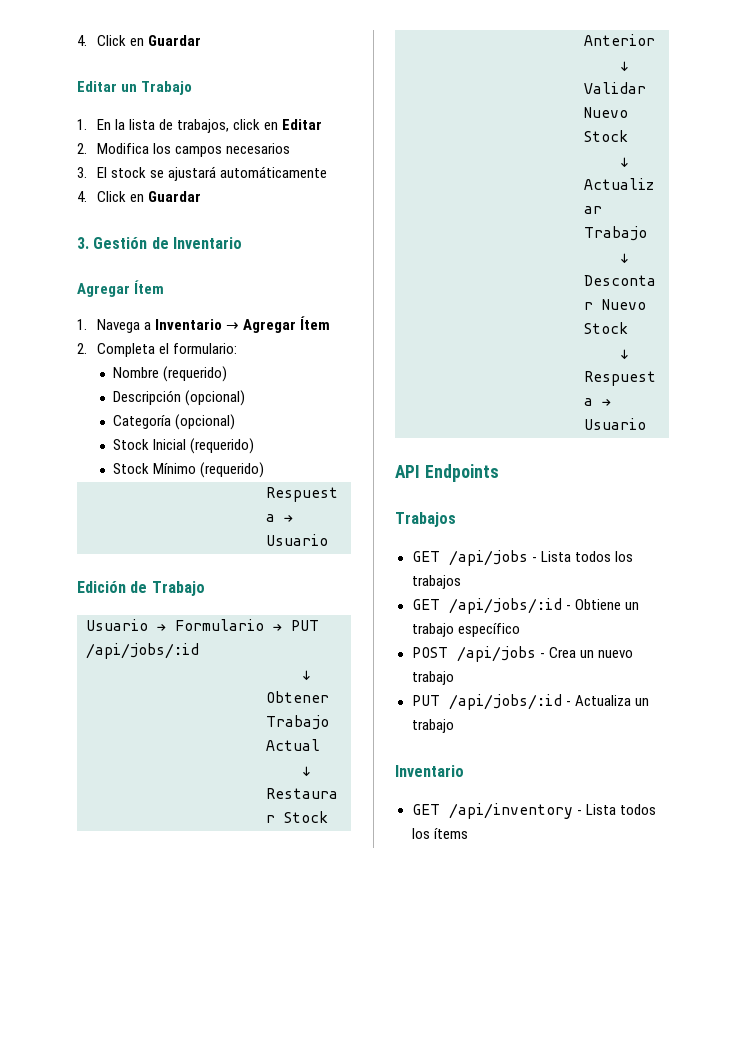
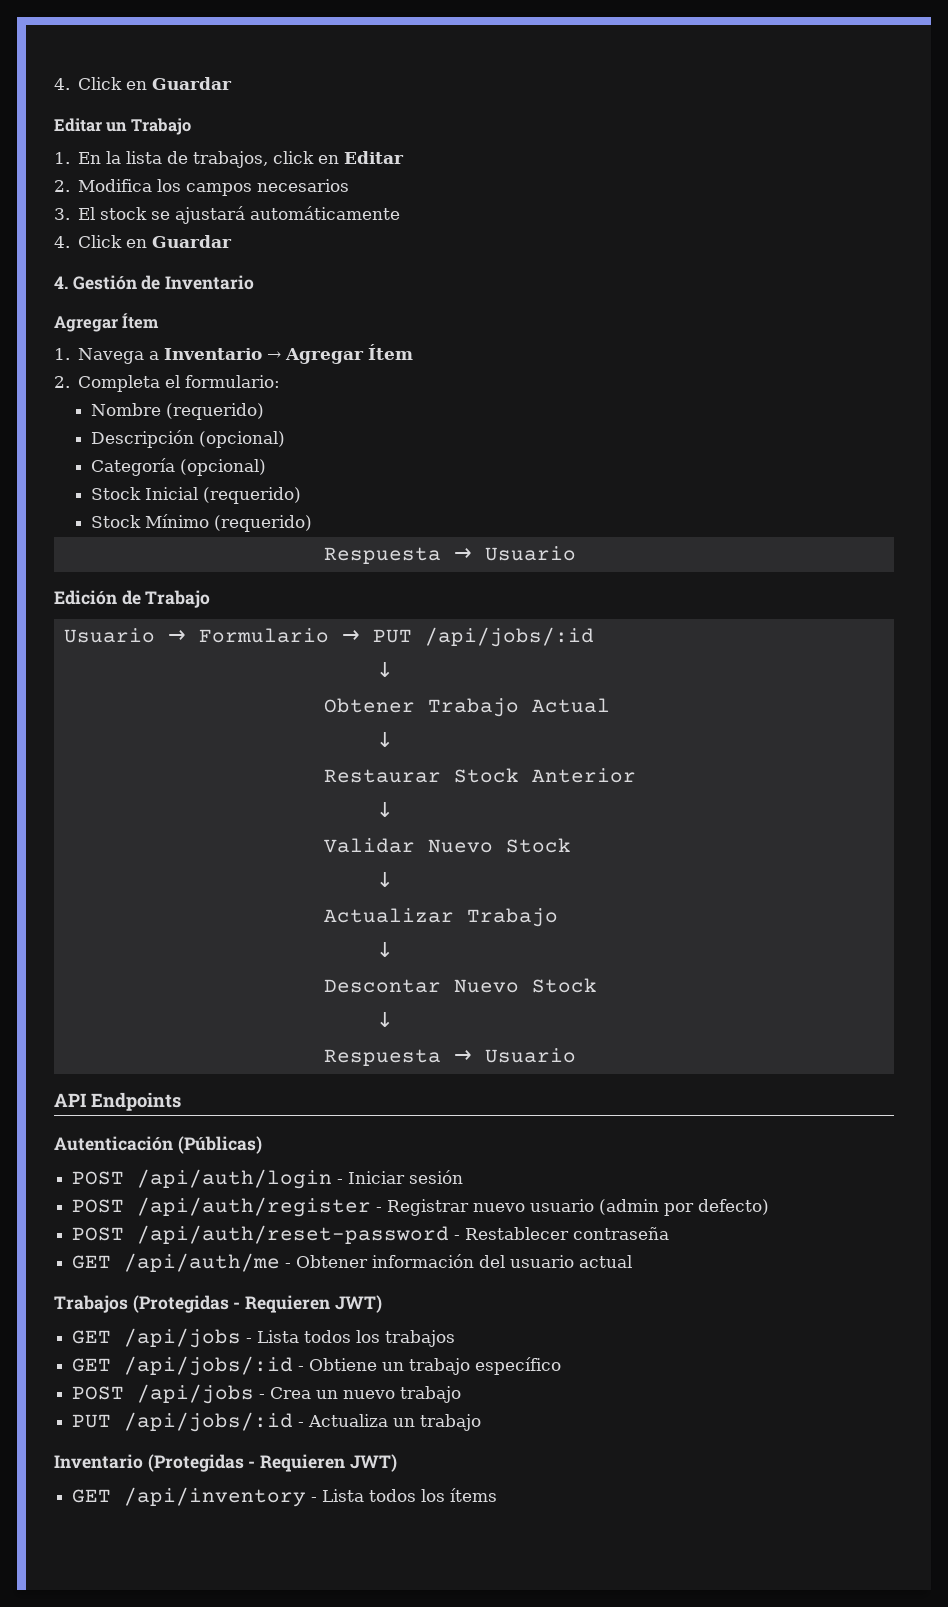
[77,237,89,249] 3. -> [54,276,68,289] 4.
[395,512,456,527] Trabajos -> [54,1136,262,1154] [72,1169,464,1189] [72,1197,770,1217] [72,1225,670,1244] [72,1253,633,1272] [54,1295,382,1313] Autenticación (Públicas) // POST /api/auth/login - Iniciar sesión // POST /api/auth/register - Registrar nuevo usuario (admin por defecto) // POST /api/auth/reset-password - Restablecer contraseña // GET /api/auth/me - Obtener información del usuario actual // Trabajos (Protegidas - Requieren JWT)
(464, 771) none -> [147,1454,397,1472] (Protegidas - Requieren JWT)

